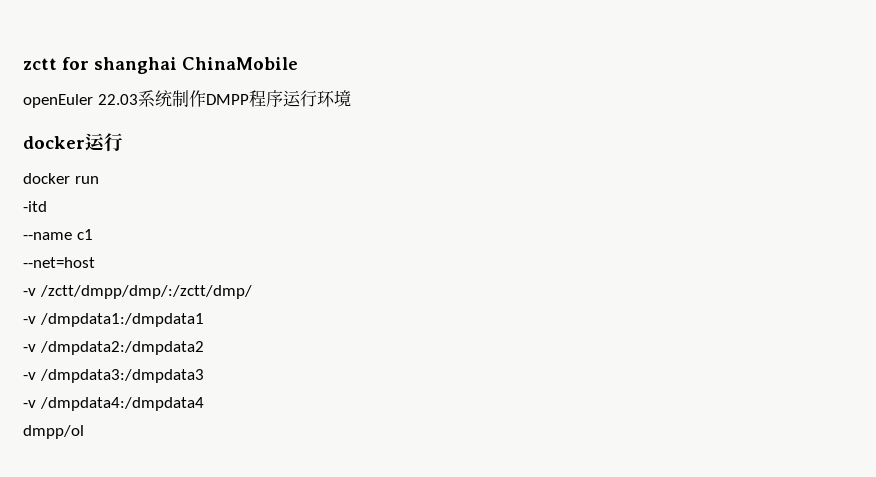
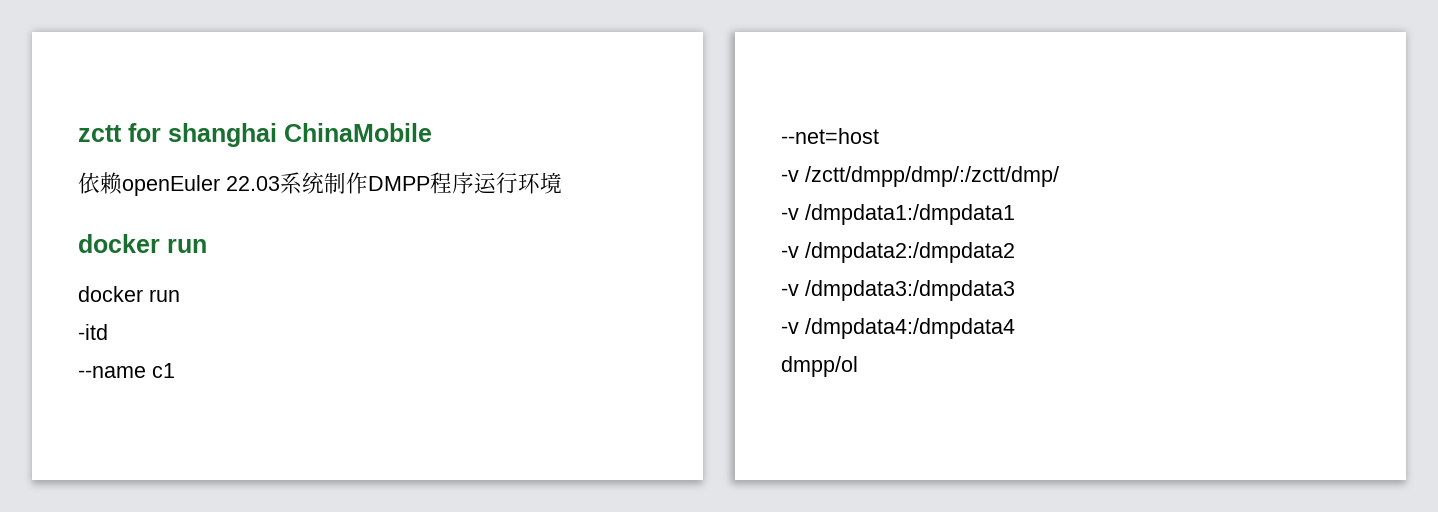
(298, 63) none -> [78,172,122,195] 依赖
[85,133,123,152] 运行 -> [167,239,207,253] run

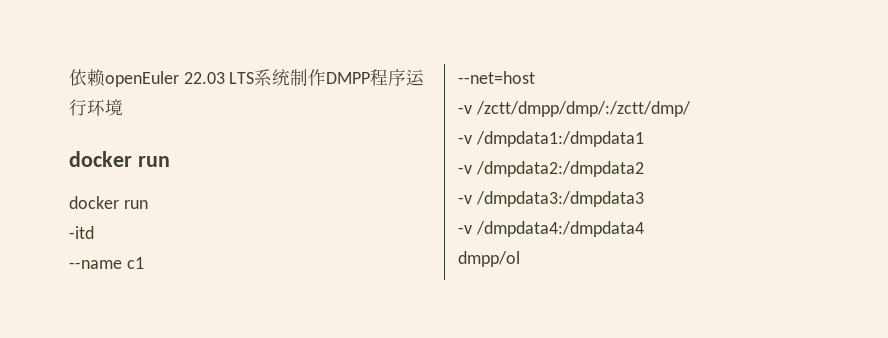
[78,123,432,147] zctt for shanghai ChinaMobile // -> (69, 77) none
(280, 183) none -> [229,72,255,84] LTS

